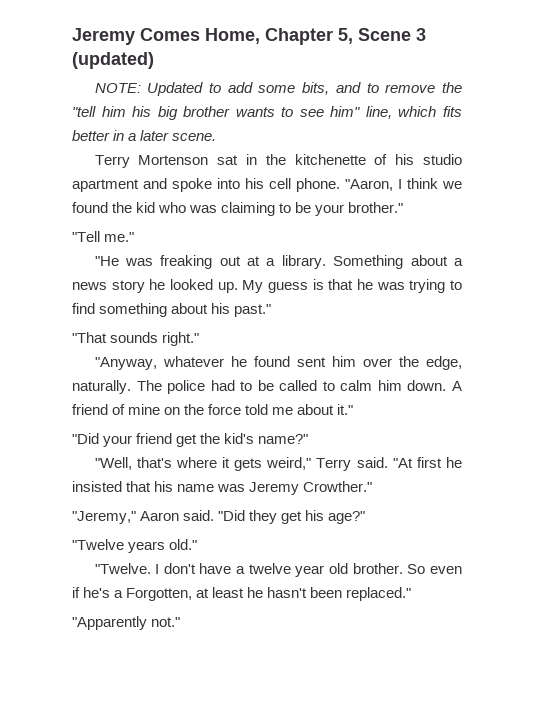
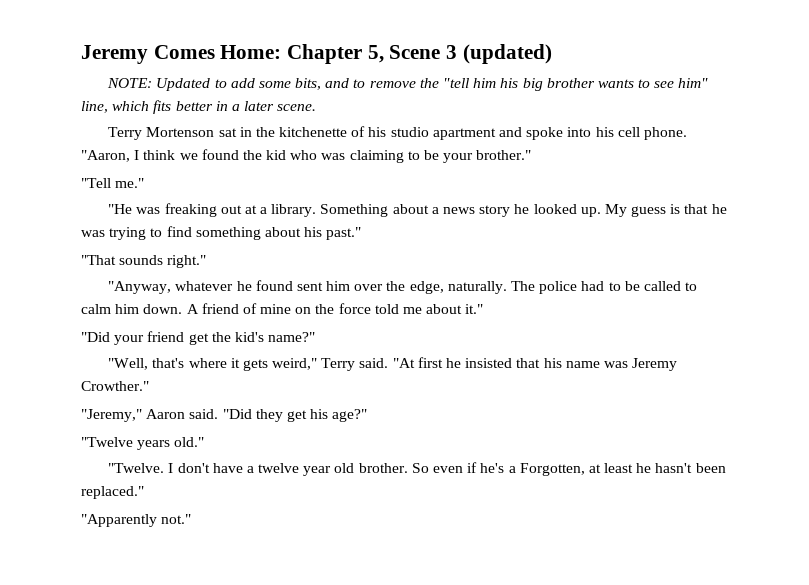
[205,28,260,44] Home, -> [220,45,282,59] Home:

